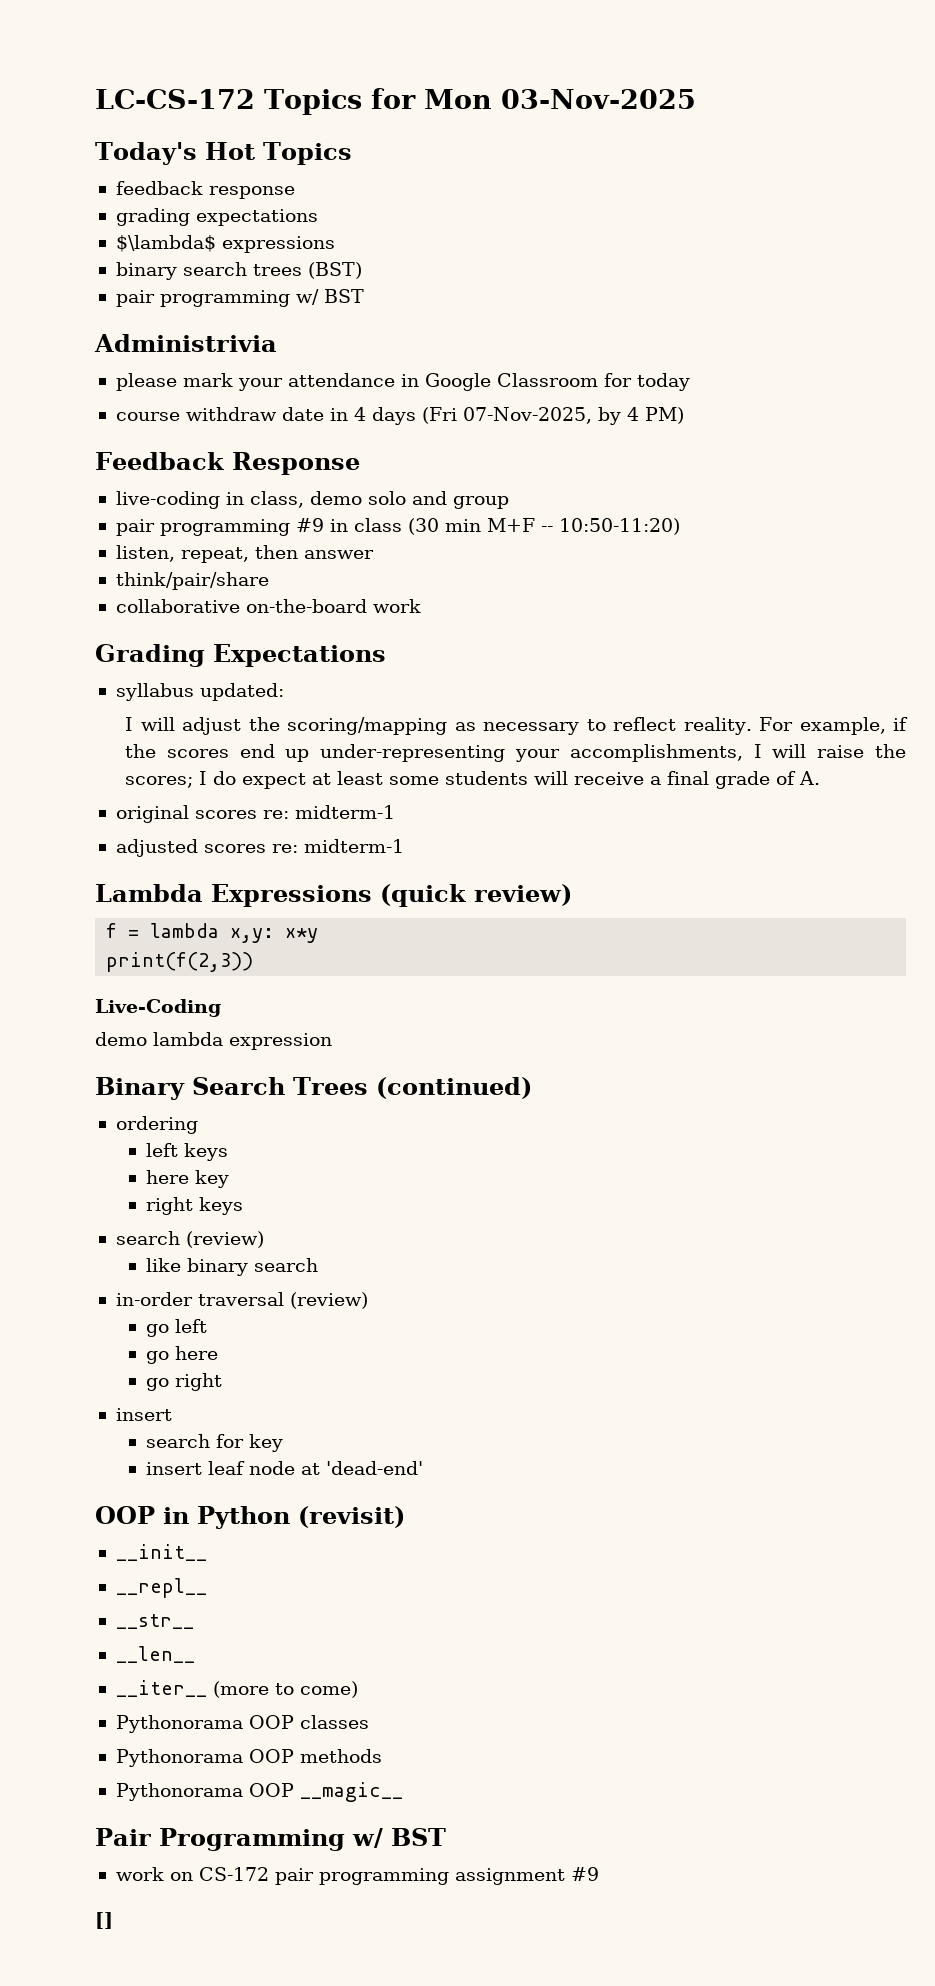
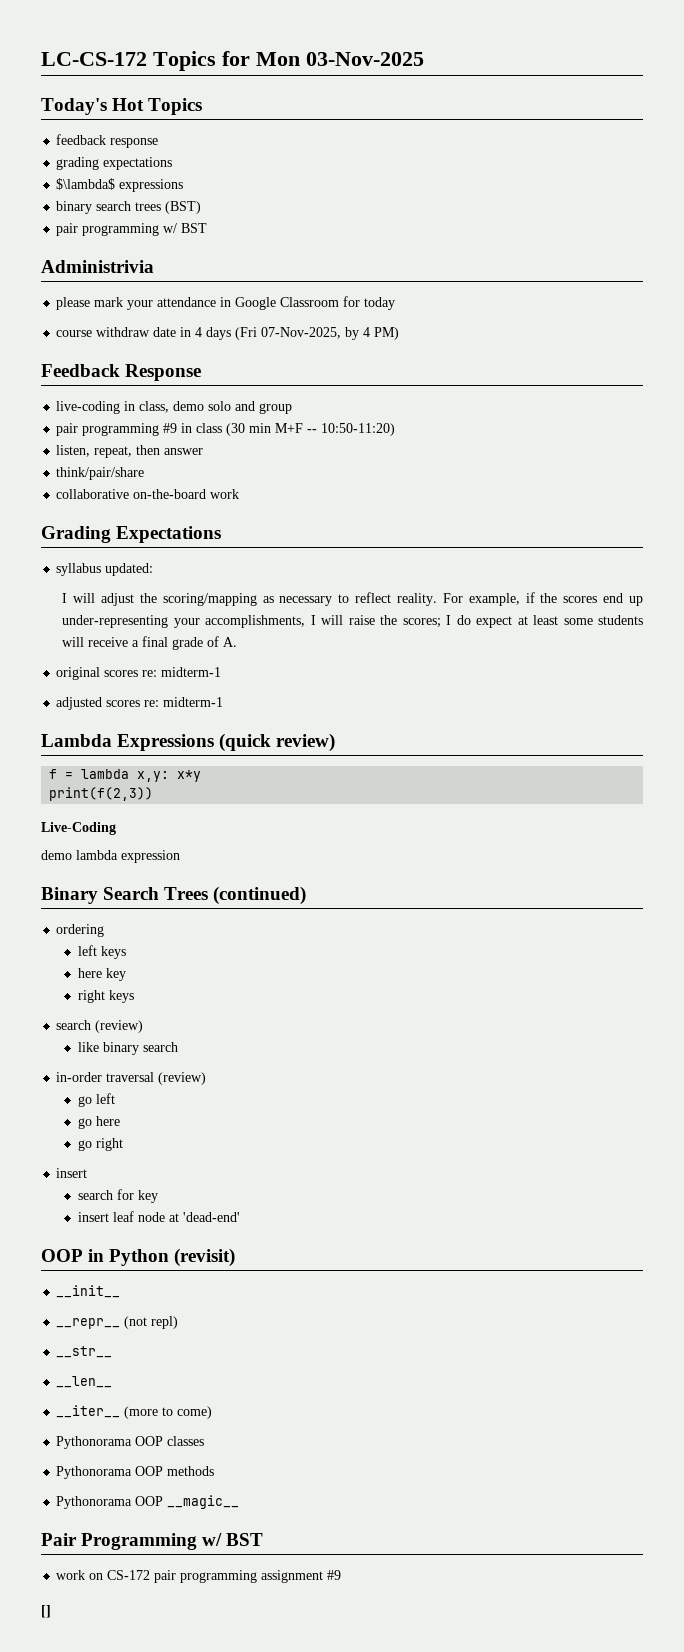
[115,1578,207,1598] __repl__ -> [56,1316,179,1329] __repr__ (not repl)

